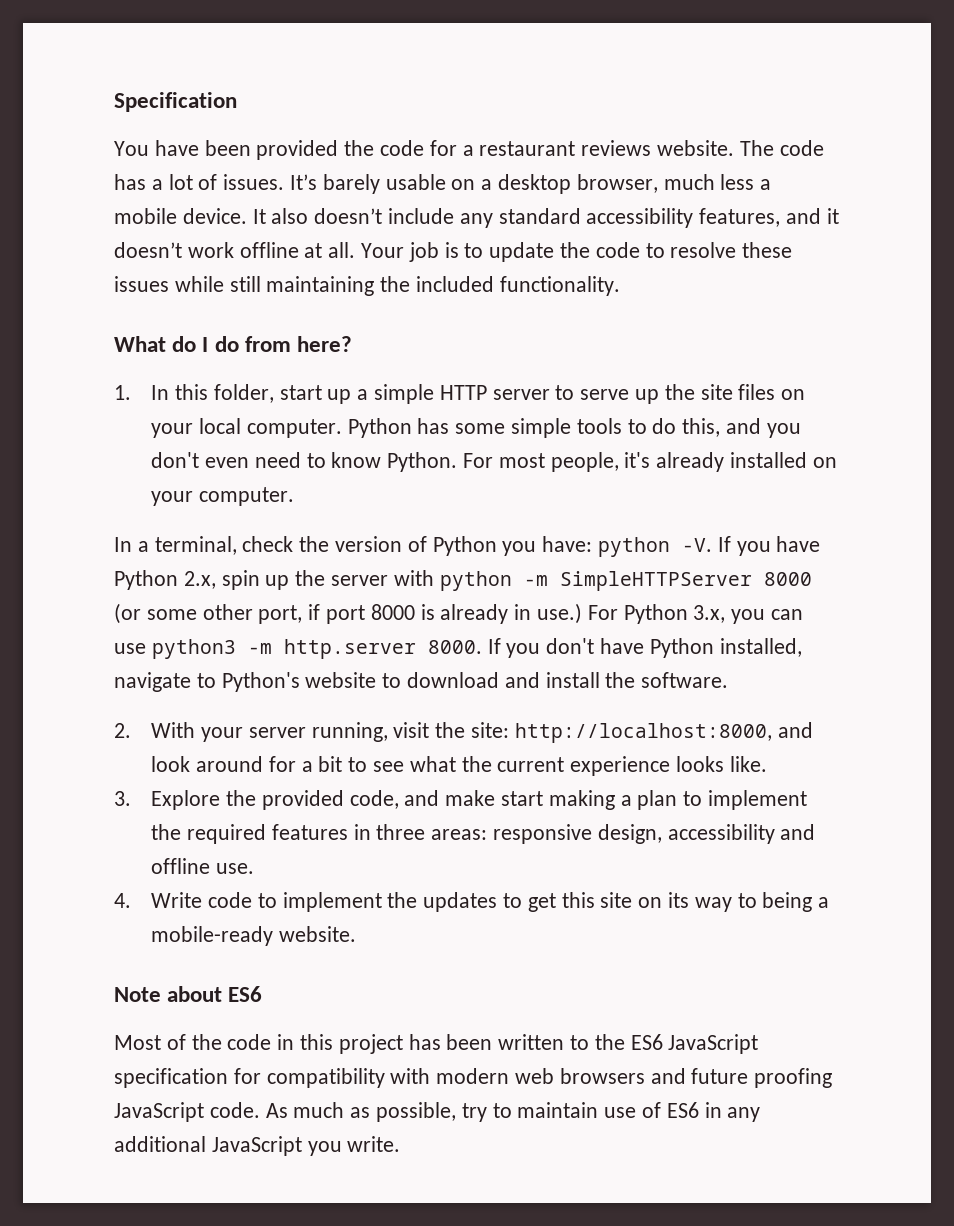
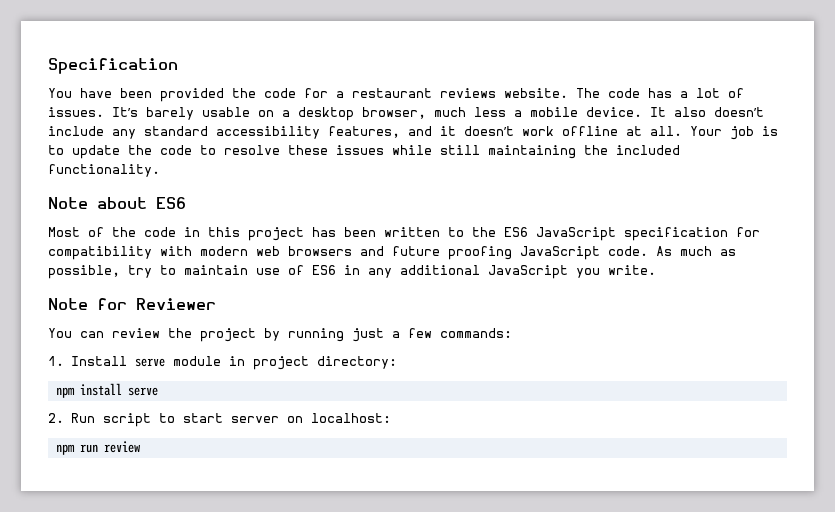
[114,336,353,352] [114,384,806,404] [151,418,801,438] [151,452,837,472] [151,487,294,506] [114,536,821,557] [114,570,812,591] [114,603,804,624] [114,638,802,659] [114,672,729,692] [114,722,813,743] [151,756,767,776] [114,790,808,810] [151,824,816,844] [151,858,254,874] [114,892,830,912] [151,926,356,946] // What do I do from here? // 1. In this folder, start up a simple HTTP server to serve up the site files on your local computer. Python has some simple tools to do this, and you don't even need to know Python. For most people, it's already installed on your computer. // In a terminal, check the version of Python you have: python -V. If you have Python 2.x, spin up the server with python -m SimpleHTTPServer 8000 (or some other port, if port 8000 is already in use.) For Python 3.x, you can use python3 -m http.server 8000. If you don't have Python installed, navigate to Python's website to download and install the software. // 2. With your server running, visit the site: http://localhost:8000, and look around for a bit to see what the current experience looks like. // 3. Explore the provided code, and make start making a plan to implement the required features in three areas: responsive design, accessibility and offline use. // 4. Write code to implement the updates to get this site on its way to being a mobile-ready website. -> (160, 170) none
(401, 1144) none -> [48,298,216,310] [48,328,512,342] [48,356,398,370] [55,383,158,398] [48,413,392,427] [55,441,140,455] // Note for Reviewer // You can review the project by running just a few commands: // 1. Install serve module in project directory: // npm install serve // 2. Run script to start server on localhost: // npm run review

